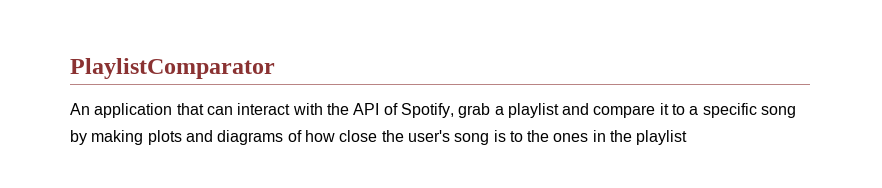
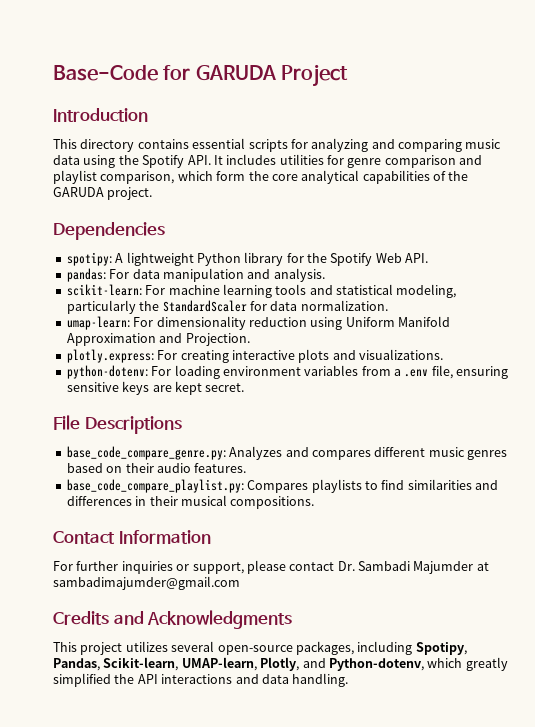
[70,58,275,79] [70,103,797,118] [70,130,688,145] PlaylistComparator // An application that can interact with the API of Spotify, grab a playlist and compare it to a specific song by making plots and diagrams of how close the user's song is to the ones in the playlist -> [53,64,349,87] [53,108,148,122] [53,138,502,152] [53,154,483,168] [53,170,469,184] [53,187,153,200] [53,222,165,240] [66,252,429,266] [66,268,325,282] [66,284,457,298] [66,300,388,314] [66,316,450,330] [66,333,250,346] [66,349,443,363] [66,365,509,379] [66,381,245,395] [53,415,182,434] [66,446,507,460] [66,463,247,473] [66,479,498,493] [66,495,315,509] [53,530,211,544] [53,560,489,574] [53,576,240,590] [53,610,293,629] [53,641,467,655] [53,657,508,671] [53,673,349,687] Base-Code for GARUDA Project // Introduction // This directory contains essential scripts for analyzing and comparing music data using the Spotify API. It includes utilities for genre comparison and playlist comparison, which form the core analytical capabilities of the GARUDA project. // Dependencies // spotipy: A lightweight Python library for the Spotify Web API. // pandas: For data manipulation and analysis. // scikit-learn: For machine learning tools and statistical modeling, particularly the StandardScaler for data normalization. // umap-learn: For dimensionality reduction using Uniform Manifold Approximation and Projection. // plotly.express: For creating interactive plots and visualizations. // python-dotenv: For loading environment variables from a .env file, ensuring sensitive keys are kept secret. // File Descriptions // base_code_compare_genre.py: Analyzes and compares different music genres based on their audio features. // base_code_compare_playlist.py: Compares playlists to find similarities and differences in their musical compositions. // Contact Information // For further inquiries or support, please contact Dr. Sambadi Majumder at sambadimajumder@gmail.com // Credits and Acknowledgments // This project utilizes several open-source packages, including Spotipy, Pandas, Scikit-learn, UMAP-learn, Plotly, and Python-dotenv, which greatly simplified the API interactions and data handling.

